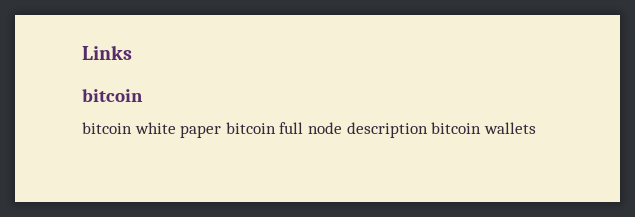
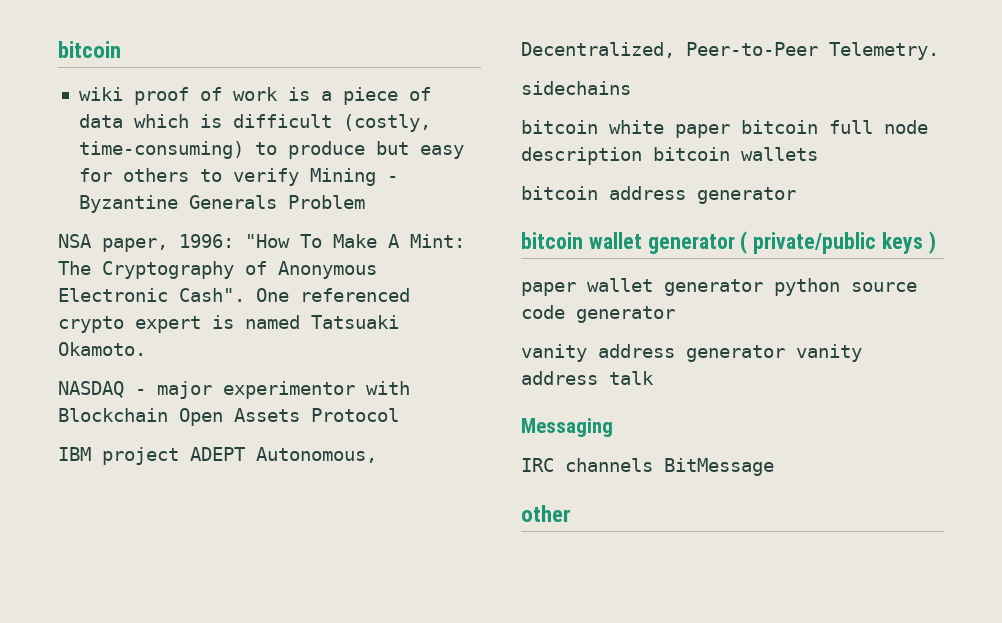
[82,45,132,60] [82,89,143,102] Links // bitcoin -> [58,41,121,58] [78,87,431,105] [78,114,431,132] [78,141,464,159] [78,168,398,186] [78,195,365,213] [58,234,465,252] [58,261,377,279] [58,288,410,302] [58,315,399,333] [58,342,146,356] [58,381,410,399] [58,408,399,426] [58,447,377,465] [521,42,939,60] [521,81,631,95] bitcoin // wiki proof of work is a piece of data which is difficult (costly, time-consuming) to produce but easy for others to verify Mining - Byzantine Generals Problem // NSA paper, 1996: "How To Make A Mint: The Cryptography of Anonymous Electronic Cash". One referenced crypto expert is named Tatsuaki Okamoto. // NASDAQ - major experimentor with Blockchain Open Assets Protocol // IBM project ADEPT Autonomous, Decentralized, Peer-to-Peer Telemetry. // sidechains
(536, 128) none -> [521,186,796,204] [521,231,936,254] [521,278,917,296] [521,305,675,323] [521,344,862,362] [521,371,654,385] [521,418,613,437] [521,458,774,476] [521,505,571,522] // bitcoin address generator // bitcoin wallet generator ( private/public keys ) // paper wallet generator python source code generator // vanity address generator vanity address talk // Messaging // IRC channels BitMessage // other

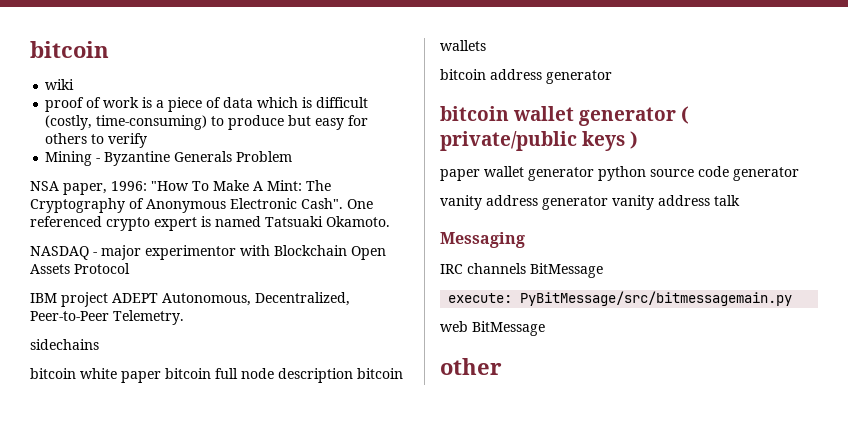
(123, 94) none -> (75, 84) //
(299, 177) none -> (148, 140) //
(774, 467) none -> [448,291,793,306] [440,321,545,336] // execute: PyBitMessage/src/bitmessagemain.py // web BitMessage

